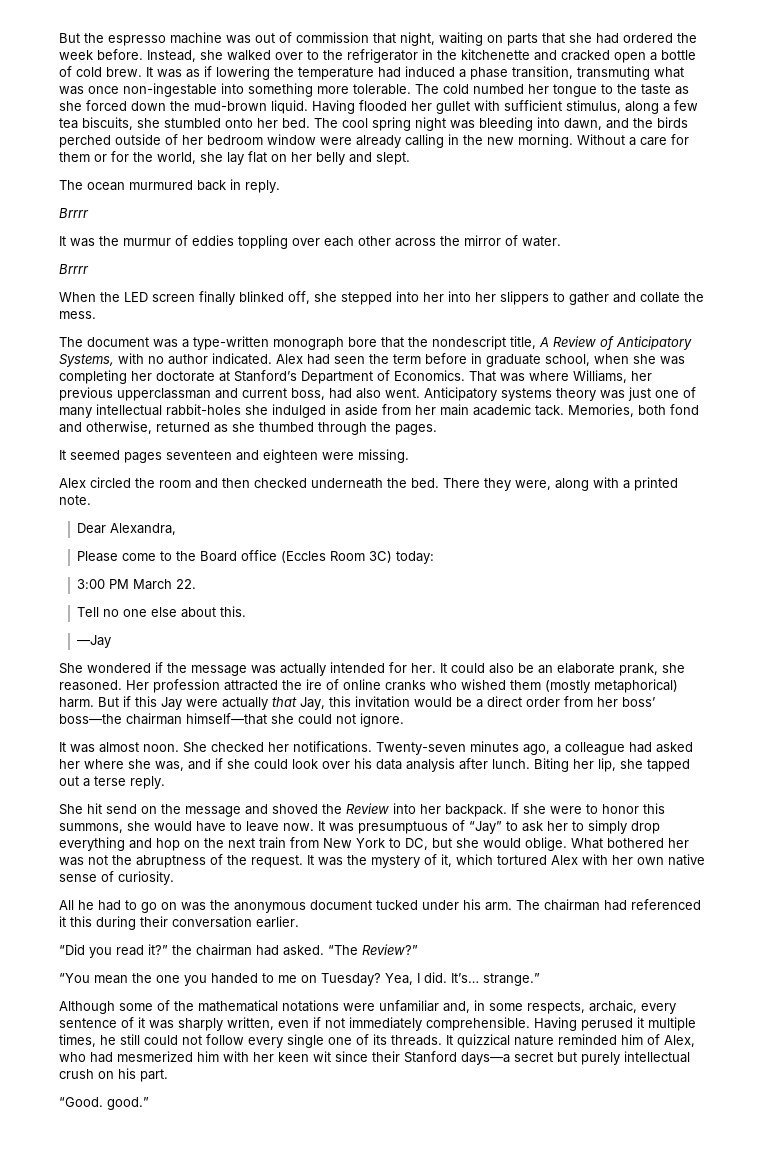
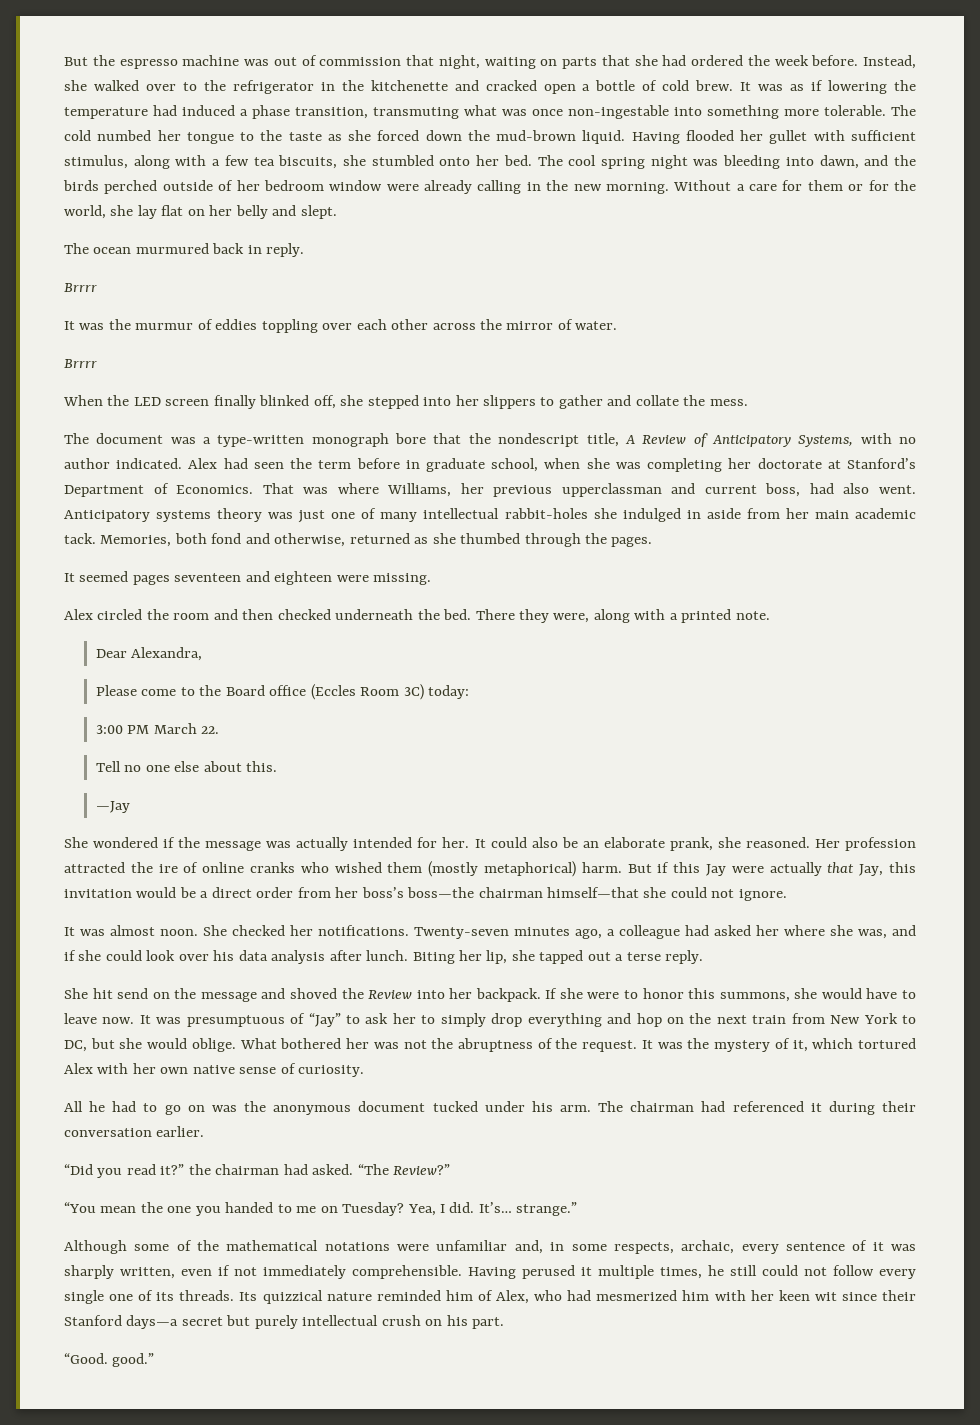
(659, 107) none -> [175,155,207,166] with
[448,291,496,302] into her -> (479, 400) none
[622,697,655,707] boss’ -> [361,887,404,898] boss’s
[70,916,92,927] this -> (822, 1107) none
[446,1035,453,1045] It -> [239,1292,258,1301] Its

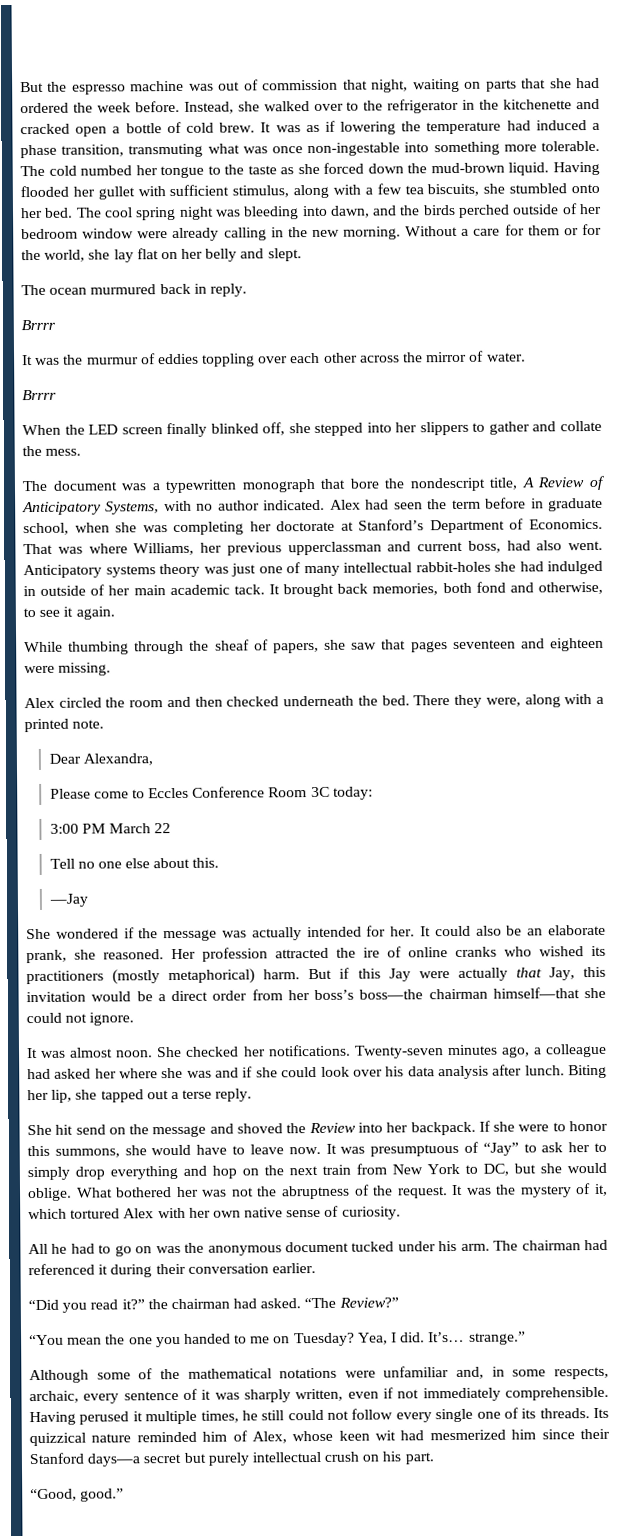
[217,433,462,447] type-written monograph bore that -> [165,478,379,494] typewritten monograph that bore
(617, 513) none -> [519,561,544,572] had
[706,508,780,519] aside from -> [40,584,106,596] outside of
[100,533,653,547] [64,571,129,582] Memories, both fond and otherwise, returned as she thumbed through the pages. // It seemed -> [269,581,604,598] [23,606,115,620] [24,639,407,655] It brought back memories, both fond and otherwise, to see it again. // While thumbing through the sheaf of papers, she saw that
[199,684,424,700] the Board office (Eccles Room 3C) -> [148,786,330,799] Eccles Conference Room 3C
[201,726,220,734] 22. -> [154,823,172,834] 22
[387,862,423,873] them -> [591,945,606,957] [26,970,104,985] its practitioners
[858,929,887,939] was, -> [186,1070,212,1078] was
[534,1290,837,1301] who had mesmerized him with her keen wit -> [292,1429,537,1442] whose keen wit had mesmerized him
[64,1353,108,1364] “Good. -> [30,1488,77,1502] “Good,

